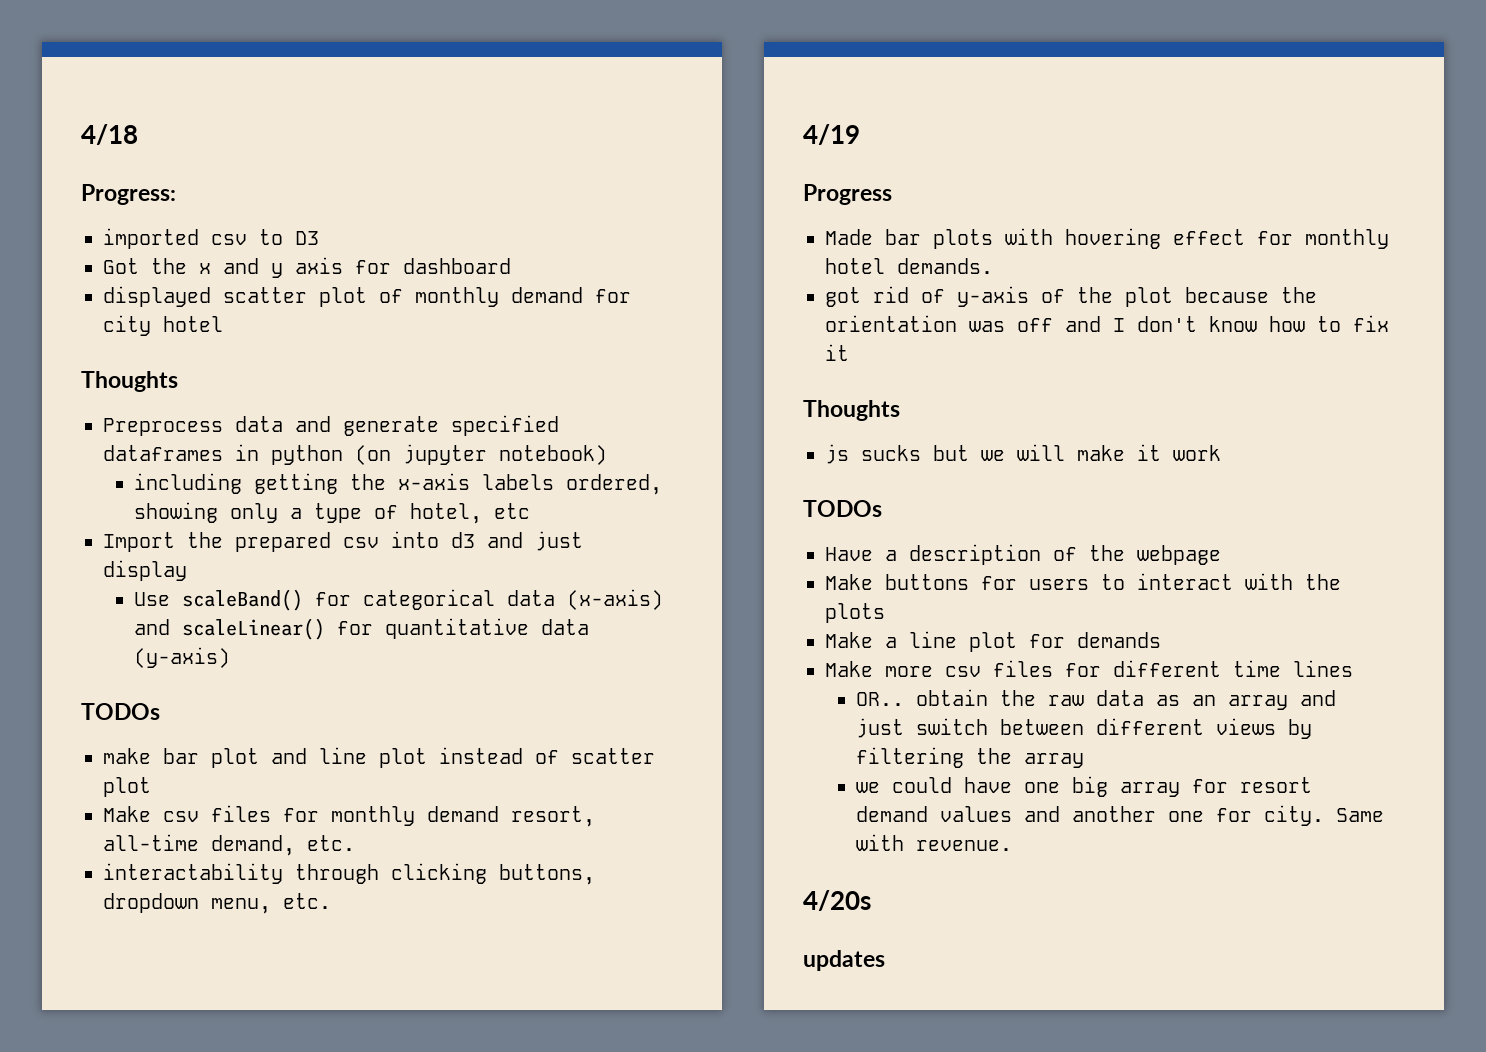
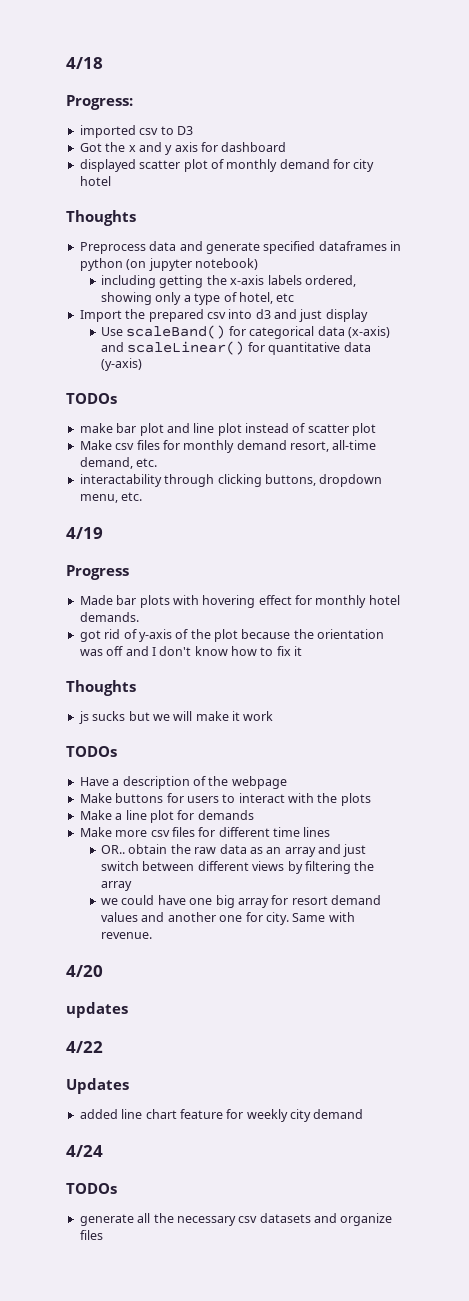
[803,890,871,911] 4/20s -> [66,965,103,977] 4/20
(885, 960) none -> [66,1041,103,1053] [66,1078,129,1094] [79,1109,364,1122] [66,1145,103,1157] [66,1183,117,1194] [79,1213,393,1226] [79,1230,103,1240] // 4/22 // Updates // added line chart feature for weekly city demand // 4/24 // TODOs // generate all the necessary csv datasets and organize files

